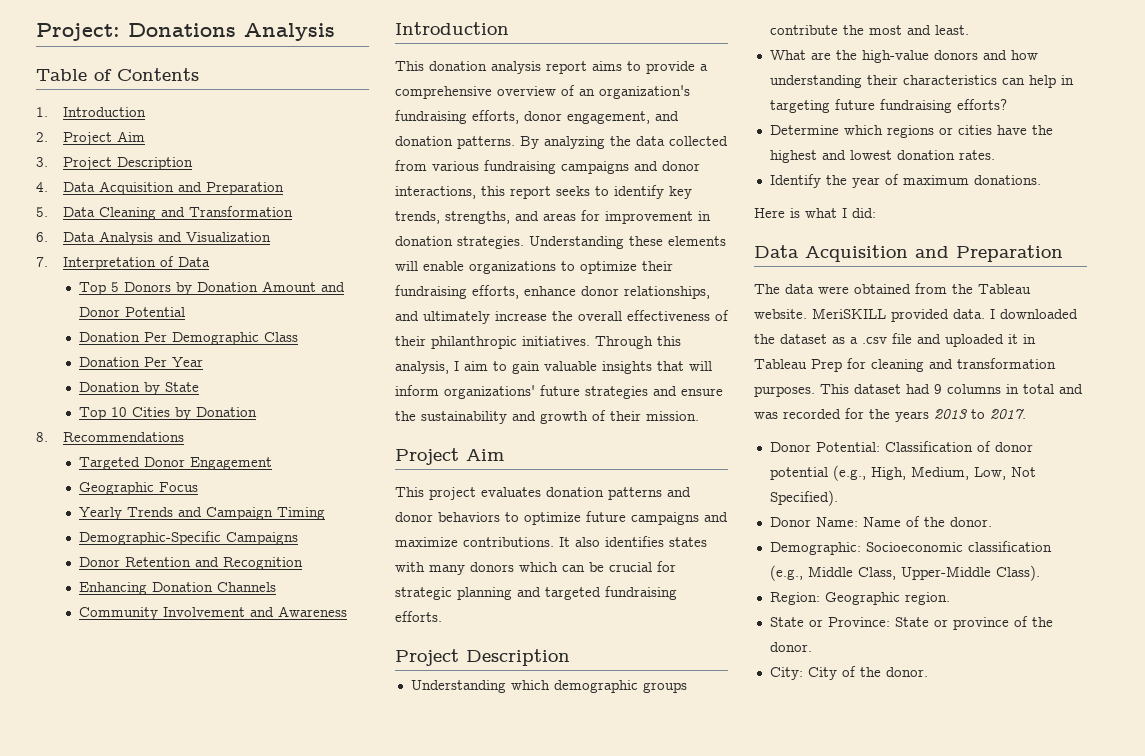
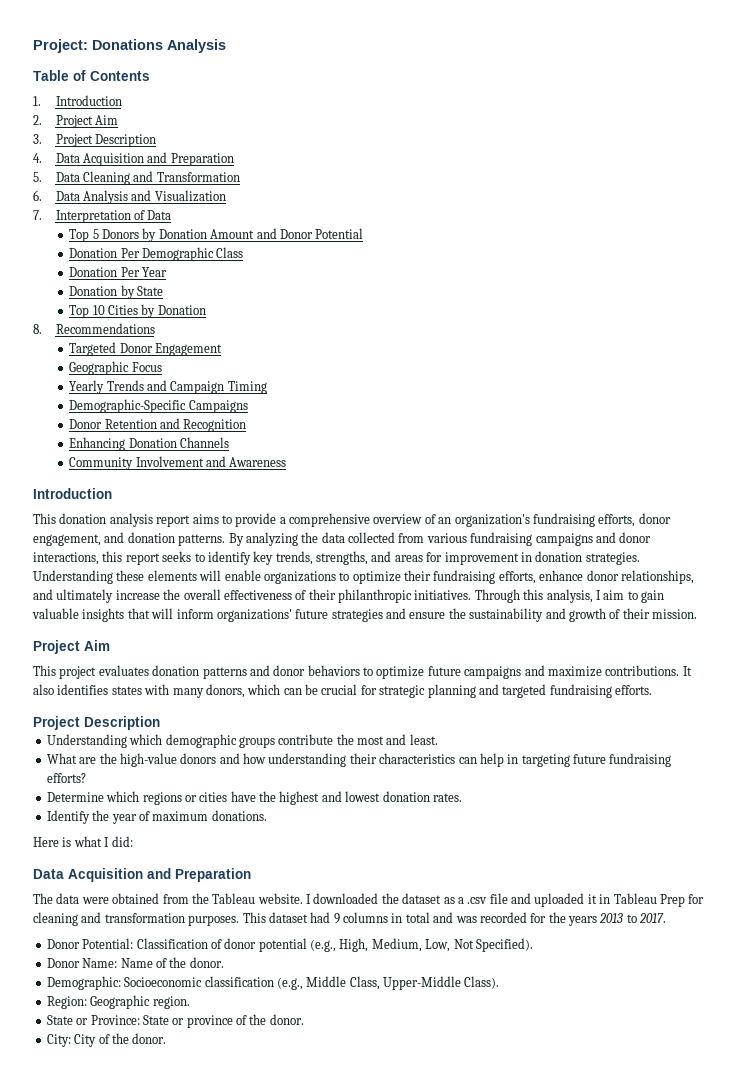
[470,562,514,572] donors -> [205,684,245,698] donors,
[812,308,985,322] MeriSKILL provided data. -> (303, 898) none

